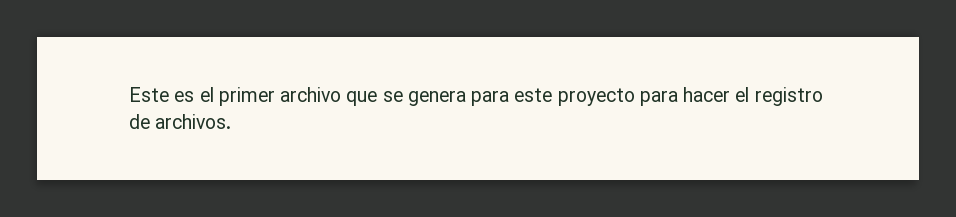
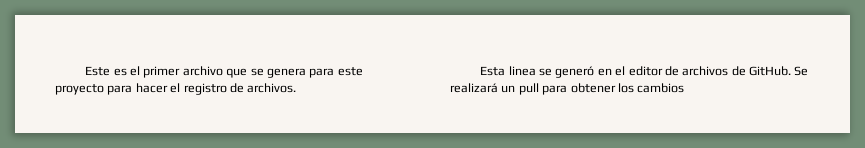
(232, 121) none -> [480,66,809,78] [450,83,685,95] // Esta linea se generó en el editor de archivos de GitHub. Se realizará un pull para obtener los cambios

